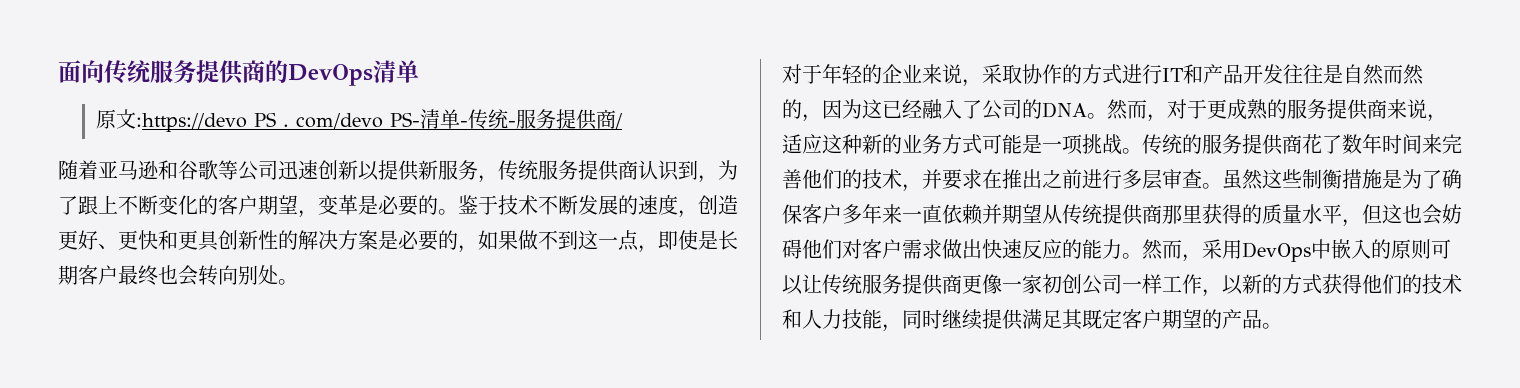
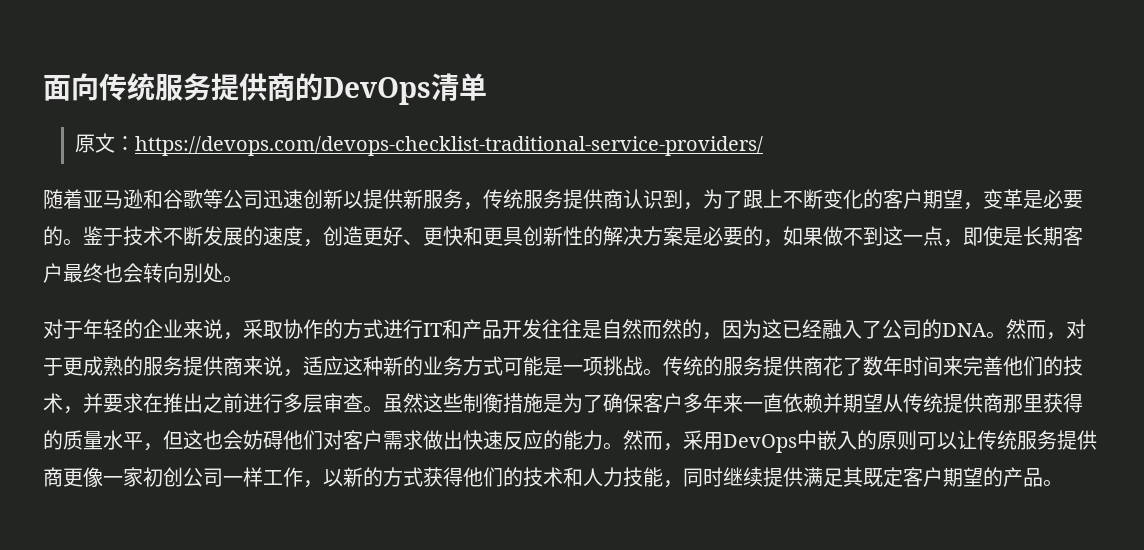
[136,109,624,132] :https://devo PS . com/devo PS-清单-传统-服务提供商/ -> [114,136,763,156] ：https://devops.com/devops-checklist-traditional-service-providers/

